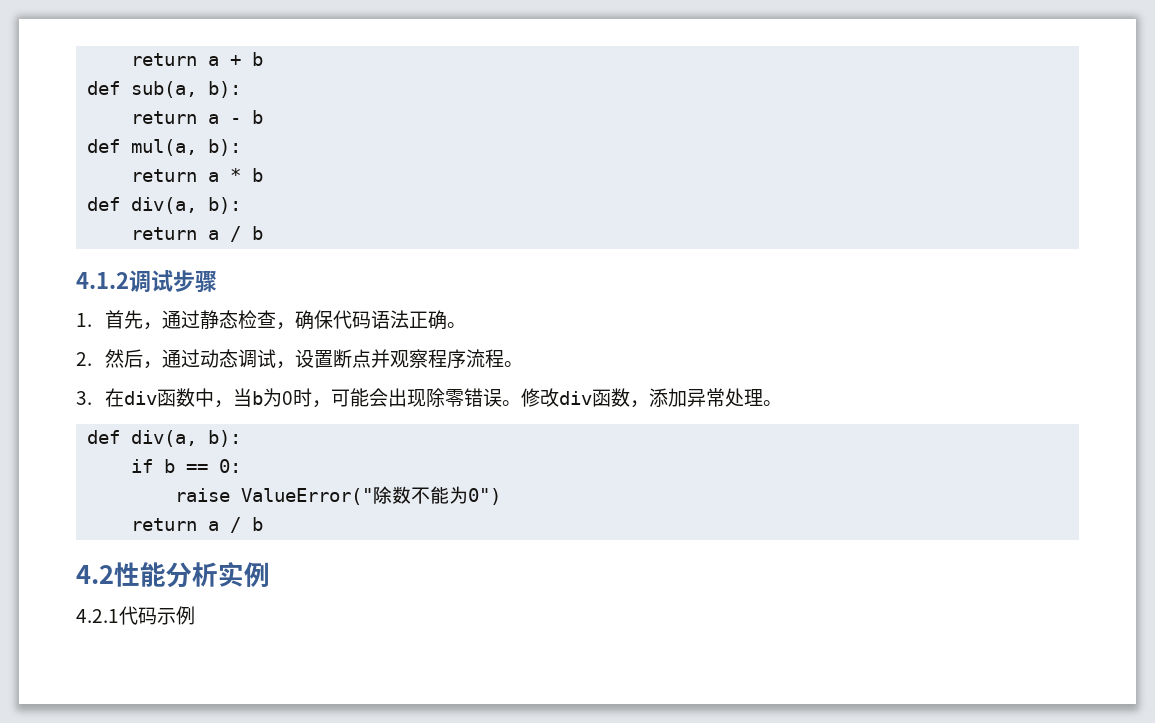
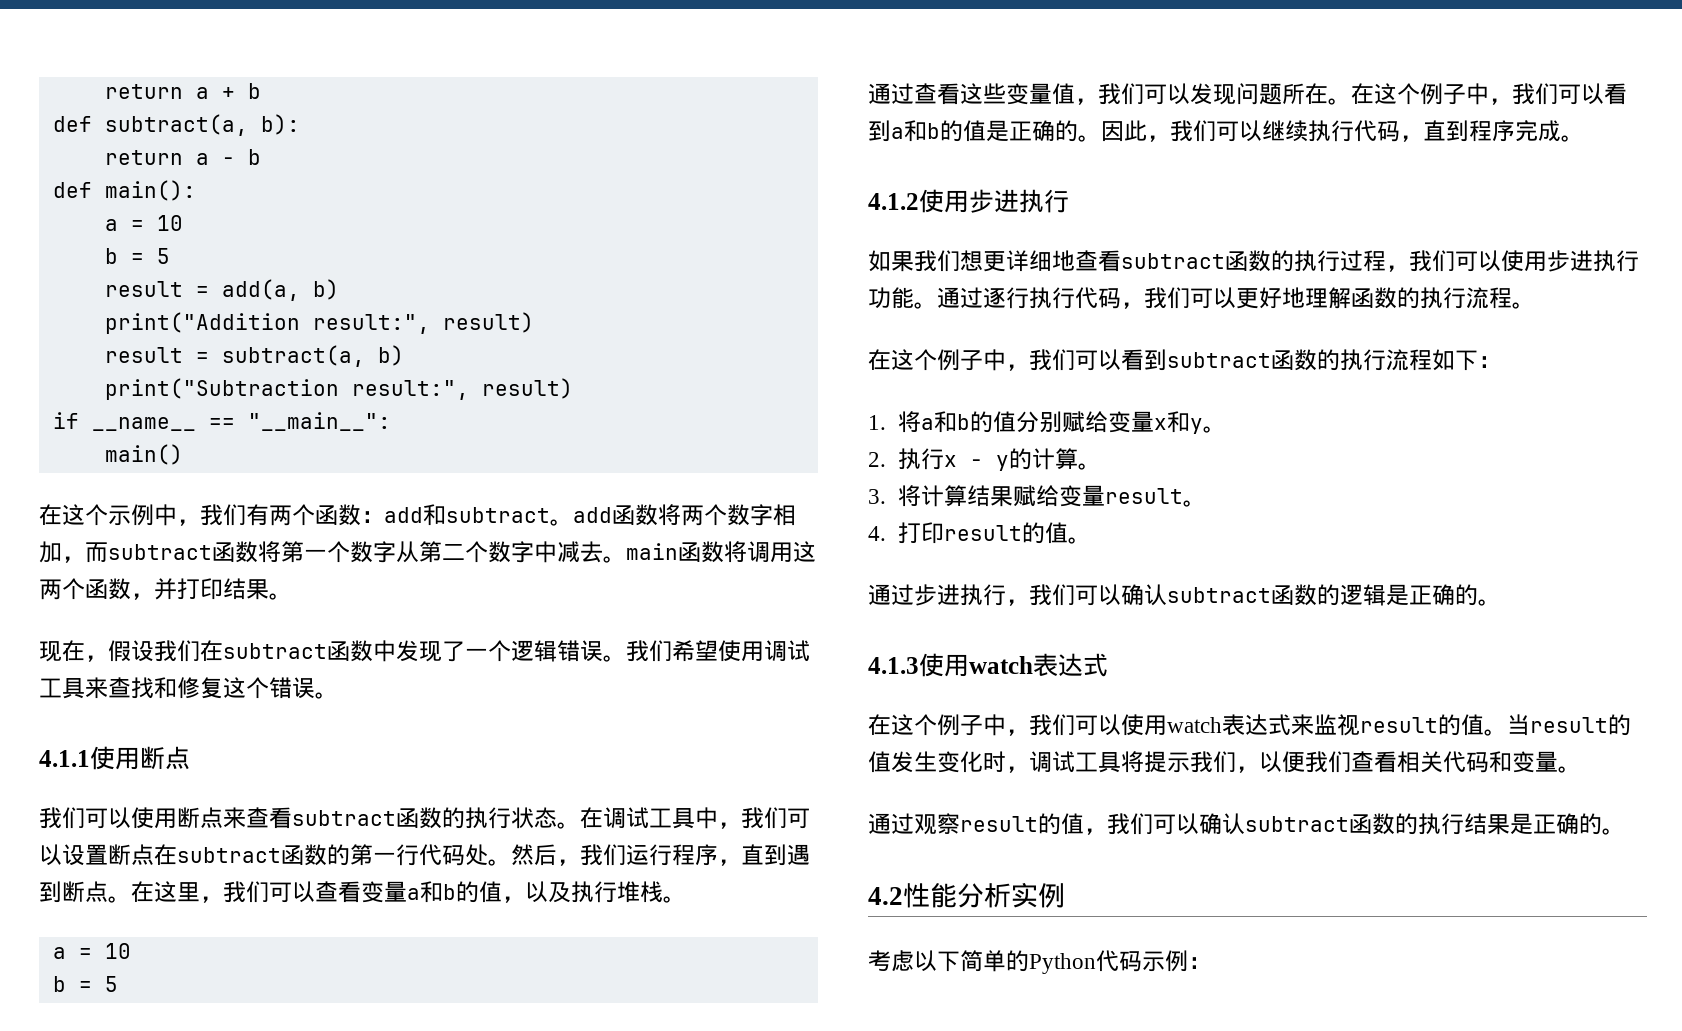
[131,81,198,98] sub(a, -> [104,114,248,136] subtract(a,
[131,139,242,156] [131,168,264,182] [87,197,242,214] [131,226,264,242] [76,270,217,293] [76,310,466,330] [76,349,523,369] [76,388,782,408] [87,430,242,447] [131,459,242,473] [175,486,502,505] [131,517,264,533] mul(a, b): // return a * b // def div(a, b): // return a / b // 4.1.2调试步骤 // 1.首先，通过静态检查，确保代码语法正确。 // 2.然后，通过动态调试，设置断点并观察程序流程。 // 3.在div函数中，当b为0时，可能会出现除零错误。修改div函数，添加异常处理。 // def div(a, b): // if b == 0: // raise ValueError("除数不能为0") // return a / b -> [104,180,196,201] [104,215,183,231] [104,248,170,264] [104,279,339,301] [104,312,534,334] [104,345,404,367] [104,378,573,400] [52,412,391,431] [104,444,183,465] [39,504,796,526] [39,541,816,563] [39,578,292,600] [39,640,810,662] [39,677,338,699] [39,746,190,770] [39,807,810,829] [39,844,810,866] [39,881,686,903] [52,943,131,959] [52,976,118,992] [868,83,1627,105] [868,120,1584,142] [868,189,1069,213] [868,250,1639,272] [868,287,1535,309] [868,349,1501,371] [868,411,1226,434] [868,448,1101,471] [868,485,1206,507] [868,522,1091,544] [868,584,1501,606] [868,653,1108,677] [868,714,1631,736] [868,751,1581,773] [868,813,1625,835] main(): // a = 10 // b = 5 // result = add(a, b) // print("Addition result:", result) // result = subtract(a, b) // print("Subtraction result:", result) // if __name__ == "__main__": // main() // 在这个示例中，我们有两个函数：add和subtract。add函数将两个数字相加，而subtract函数将第一个数字从第二个数字中减去。main函数将调用这两个函数，并打印结果。 // 现在，假设我们在subtract函数中发现了一个逻辑错误。我们希望使用调试工具来查找和修复这个错误。 // 4.1.1使用断点 // 我们可以使用断点来查看subtract函数的执行状态。在调试工具中，我们可以设置断点在subtract函数的第一行代码处。然后，我们运行程序，直到遇到断点。在这里，我们可以查看变量a和b的值，以及执行堆栈。 // a = 10 // b = 5 // 通过查看这些变量值，我们可以发现问题所在。在这个例子中，我们可以看到a和b的值是正确的。因此，我们可以继续执行代码，直到程序完成。 // 4.1.2使用步进执行 // 如果我们想更详细地查看subtract函数的执行过程，我们可以使用步进执行功能。通过逐行执行代码，我们可以更好地理解函数的执行流程。 // 在这个例子中，我们可以看到subtract函数的执行流程如下： // 1.将a和b的值分别赋给变量x和y。 // 2.执行x - y的计算。 // 3.将计算结果赋给变量result。 // 4.打印result的值。 // 通过步进执行，我们可以确认subtract函数的逻辑是正确的。 // 4.1.3使用watch表达式 // 在这个例子中，我们可以使用watch表达式来监视result的值。当result的值发生变化时，调试工具将提示我们，以便我们查看相关代码和变量。 // 通过观察result的值，我们可以确认subtract函数的执行结果是正确的。
[76,609,119,623] 4.2.1 -> [868,950,1096,974] 考虑以下简单的Python
(195, 615) none -> [1188,957,1211,969] ：

